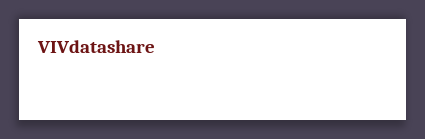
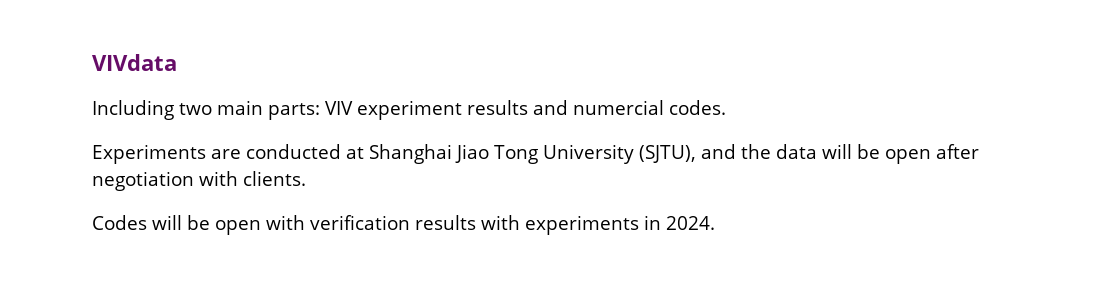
[37,40,155,53] VIVdatashare -> [92,54,177,71] [92,100,726,120] [92,144,979,164] [92,171,306,191] [92,215,715,235] VIVdata // Including two main parts: VIV experiment results and numercial codes. // Experiments are conducted at Shanghai Jiao Tong University (SJTU), and the data will be open after negotiation with clients. // Codes will be open with verification results with experiments in 2024.

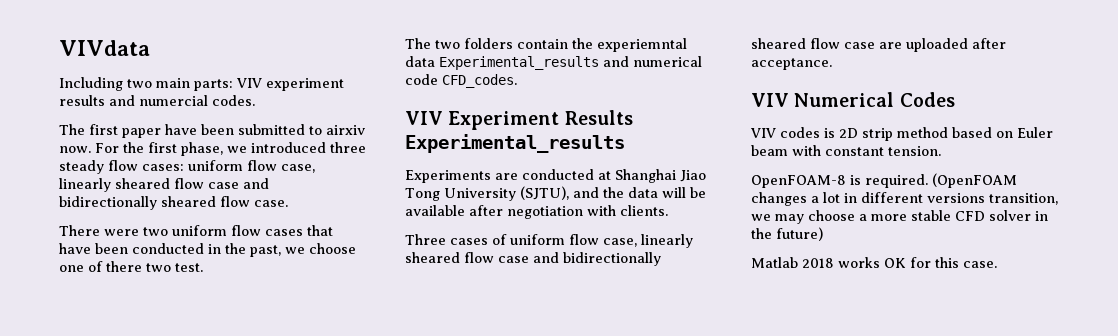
(726, 107) none -> [59,124,365,138] [59,142,366,156] [59,160,315,174] [59,178,269,192] [59,196,288,210] [59,225,333,236] [59,243,356,257] [59,261,203,272] [405,38,687,52] [405,56,702,70] [405,74,517,88] [405,110,633,130] [405,134,625,153] // The first paper have been submitted to airxiv now. For the first phase, we introduced three steady flow cases: uniform flow case, linearly sheared flow case and bidirectionally sheared flow case. // There were two uniform flow cases that have been conducted in the past, we choose one of there two test. // The two folders contain the experiemntal data Experimental_results and numerical code CFD_codes. // VIV Experiment Results Experimental_results
[884,149,931,164] open -> [405,205,465,216] available
[92,215,715,235] Codes will be open with verification results with experiments in 2024. -> [405,234,693,248] [405,252,661,266] [751,38,1006,52] [751,58,832,70] [751,92,955,107] [750,127,1053,141] [751,145,941,156] [751,173,1017,188] [751,192,1058,206] [751,210,1048,224] [751,227,823,241] [751,257,997,268] Three cases of uniform flow case, linearly sheared flow case and bidirectionally sheared flow case are uploaded after acceptance. // VIV Numerical Codes // VIV codes is 2D strip method based on Euler beam with constant tension. // OpenFOAM-8 is required. (OpenFOAM changes a lot in different versions transition, we may choose a more stable CFD solver in the future) // Matlab 2018 works OK for this case.

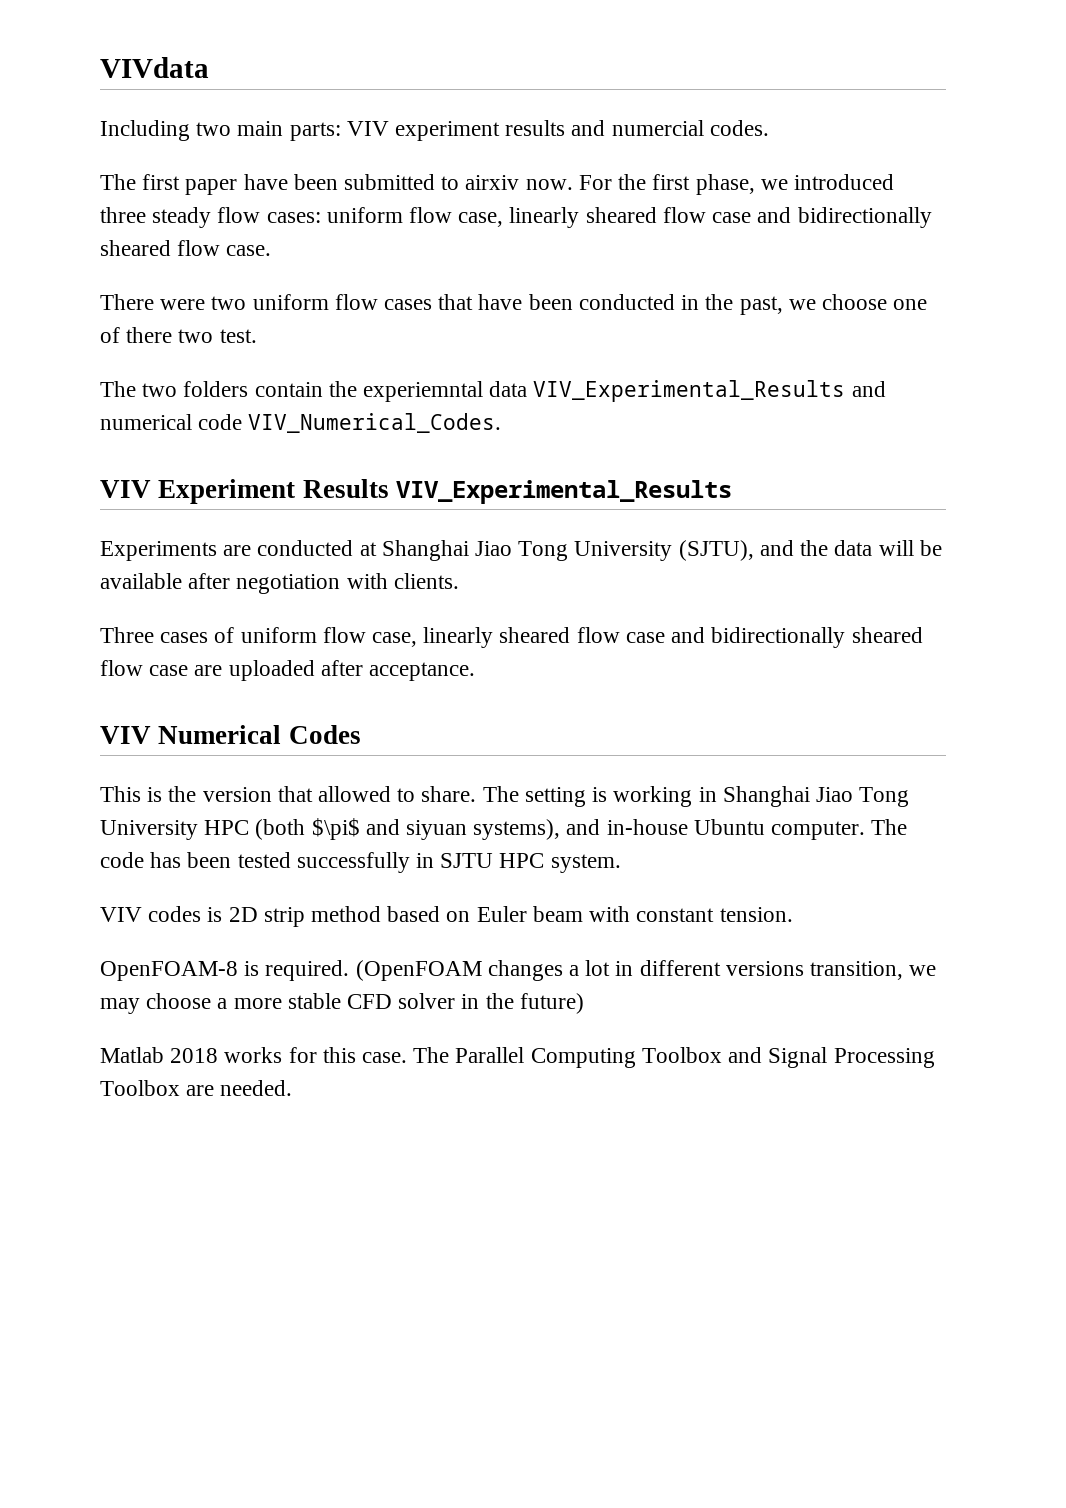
[439,56,599,70] Experimental_results -> [533,380,846,402] VIV_Experimental_Results
[442,74,517,88] CFD_codes. -> [248,413,502,433] VIV_Numerical_Codes.
[405,134,625,153] Experimental_results -> [395,480,732,504] VIV_Experimental_Results
(955, 99) none -> [100,786,910,807] [100,818,908,840] [100,852,621,873] // This is the version that allowed to share. The setting is working in Shanghai Jiao Tong University HPC (both $\pi$ and siyuan systems), and in-house Ubuntu computer. The code has been tested successfully in SJTU HPC system.
[884,258,906,268] OK -> (283, 1055) none
(997, 264) none -> [413,1047,935,1068] [100,1080,293,1096] The Parallel Computing Toolbox and Signal Processing Toolbox are needed.

